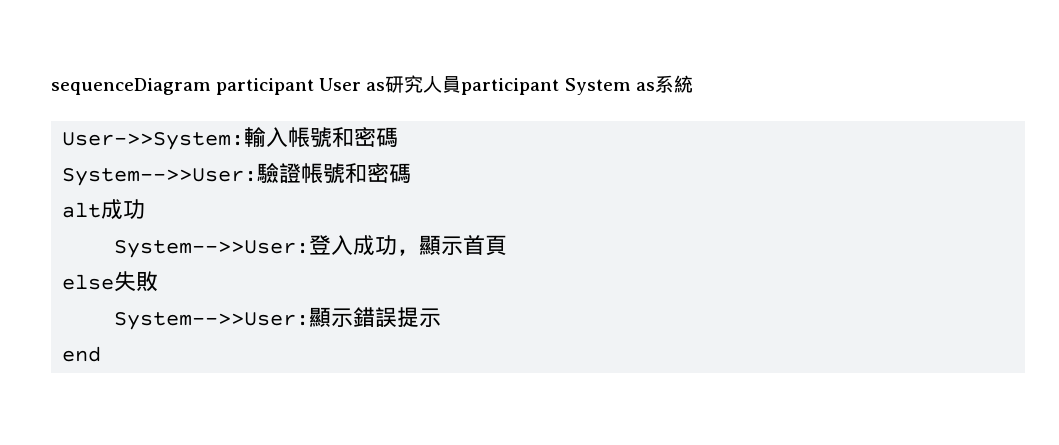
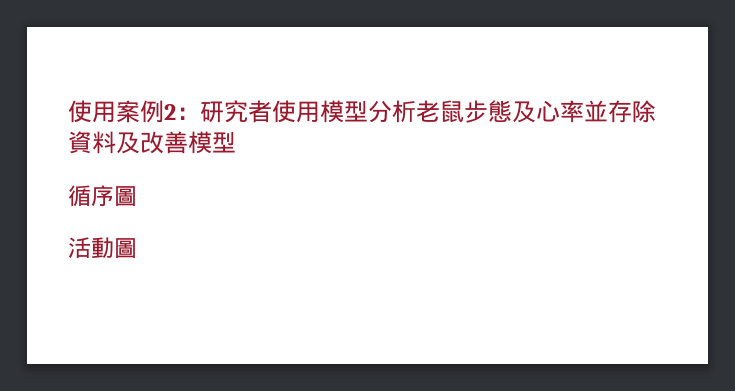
[51,75,693,95] [62,127,399,150] [62,163,412,186] [62,199,146,219] [114,235,508,258] [62,271,159,292] [114,307,442,330] [62,346,102,362] sequenceDiagram participant User as研究人員participant System as系統 // User->>System:輸入帳號和密碼 // System-->>User:驗證帳號和密碼 // alt成功 // System-->>User:登入成功，顯示首頁 // else失敗 // System-->>User:顯示錯誤提示 // end -> [68,100,656,123] [68,131,236,154] [68,185,137,207] [68,237,137,259] 使用案例2：研究者使用模型分析老鼠步態及心率並存除資料及改善模型 // 循序圖 // 活動圖

